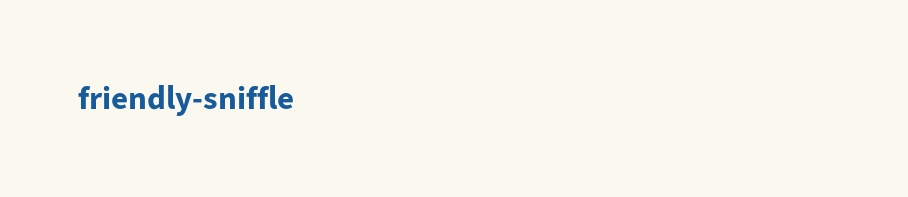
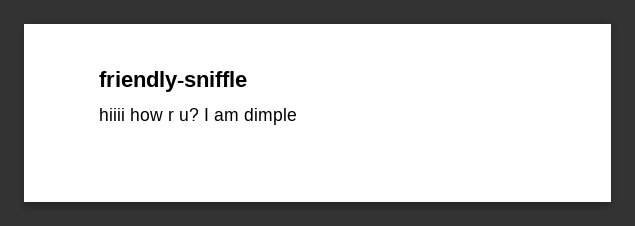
(294, 100) none -> [99,108,297,125] // hiiii how r u? I am dimple

